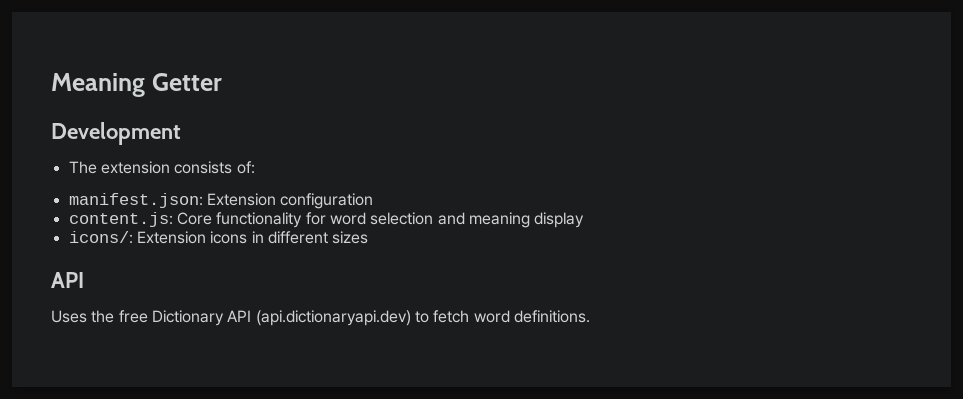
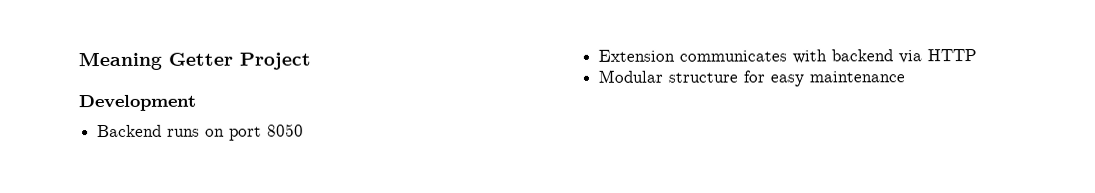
(222, 82) none -> [239,52,311,70] Project
[68,161,255,174] [68,193,374,209] [68,212,585,228] [68,231,369,244] [51,272,84,288] [51,310,590,326] The extension consists of: // manifest.json: Extension configuration // content.js: Core functionality for word selection and meaning display // icons/: Extension icons in different sizes // API // Uses the free Dictionary API (api.dictionaryapi.dev) to fetch word definitions. -> [97,123,305,141] [598,49,978,64] [598,69,906,87] Backend runs on port 8050 // Extension communicates with backend via HTTP // Modular structure for easy maintenance

